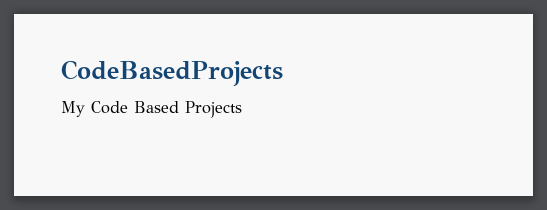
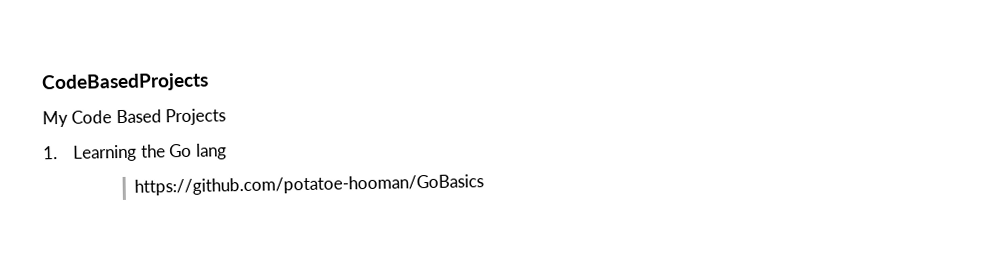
(242, 109) none -> [43,143,227,162] [133,174,484,196] // 1. Learning the Go lang // https://github.com/potatoe-hooman/GoBasics

